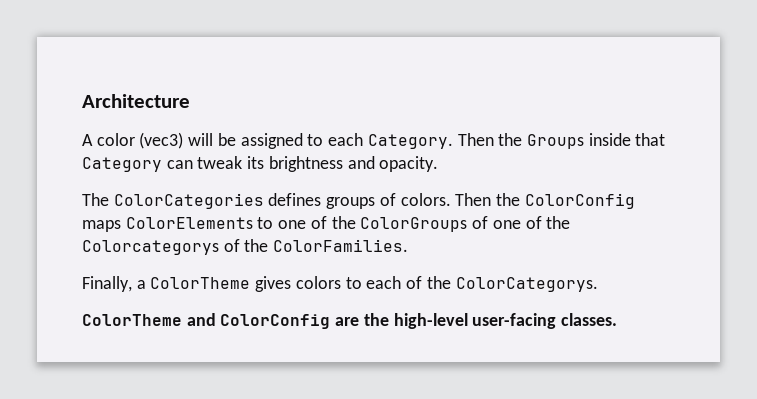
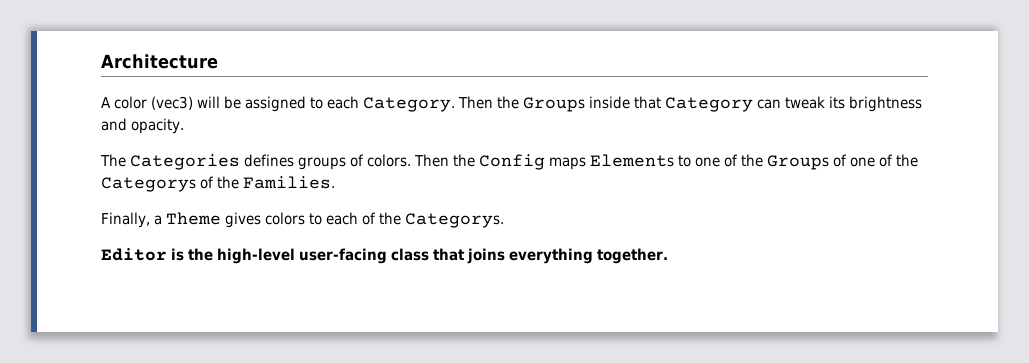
[113,193,264,209] ColorCategories -> [130,154,240,170] Categories
[524,193,635,209] [82,217,253,232] ColorConfig maps ColorElements -> [479,154,674,170] Config maps Elements
[360,217,468,232] ColorGroups -> [767,155,829,170] Groups
[82,239,409,255] Colorcategorys of the ColorFamilies. -> [101,176,335,192] Categorys of the Families.
[150,277,251,289] ColorTheme -> [165,212,221,225] Theme
[455,277,598,292] [82,313,618,329] ColorCategorys. // ColorTheme and ColorConfig are the high-level user-facing classes. -> [404,213,504,228] [101,248,668,264] Categorys. // Editor is the high-level user-facing class that joins everything together.

